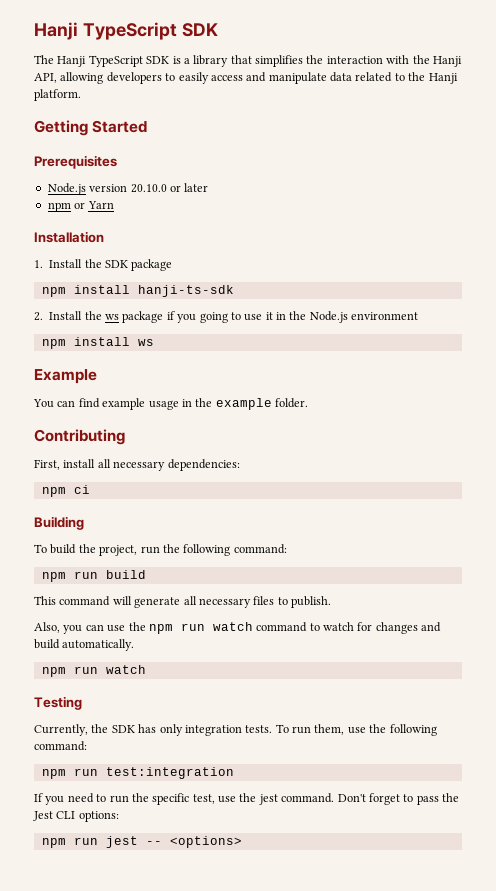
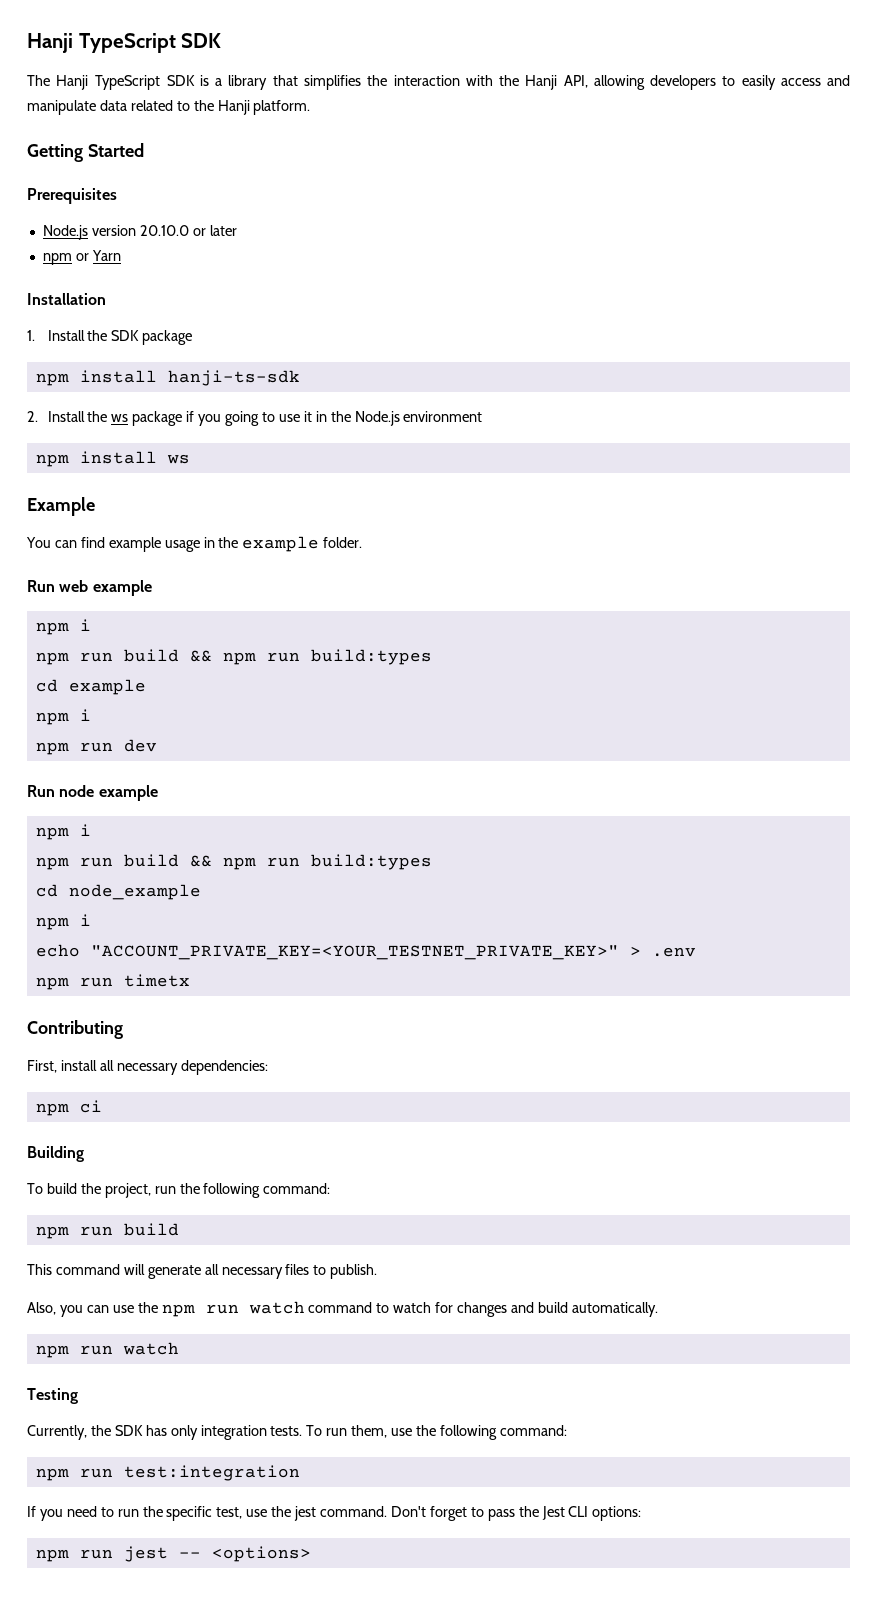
(308, 403) none -> [27,580,152,596] [35,619,91,635] [35,649,432,665] [35,679,146,695] [35,709,91,725] [35,739,157,755] [27,785,158,801] [35,824,91,840] [35,854,432,870] [35,884,201,900] [35,914,91,930] [35,944,696,960] [35,974,190,990] // Run web example // npm i // npm run build && npm run build:types // cd example // npm i // npm run dev // Run node example // npm i // npm run build && npm run build:types // cd node_example // npm i // echo "ACCOUNT_PRIVATE_KEY=<YOUR_TESTNET_PRIVATE_KEY>" > .env // npm run timetx

